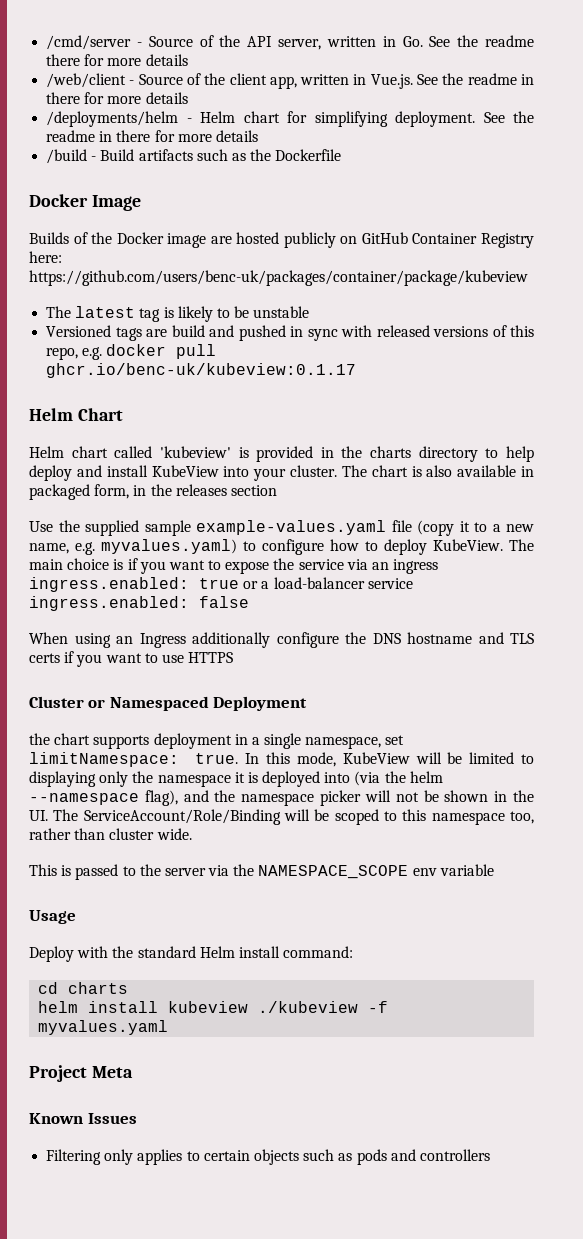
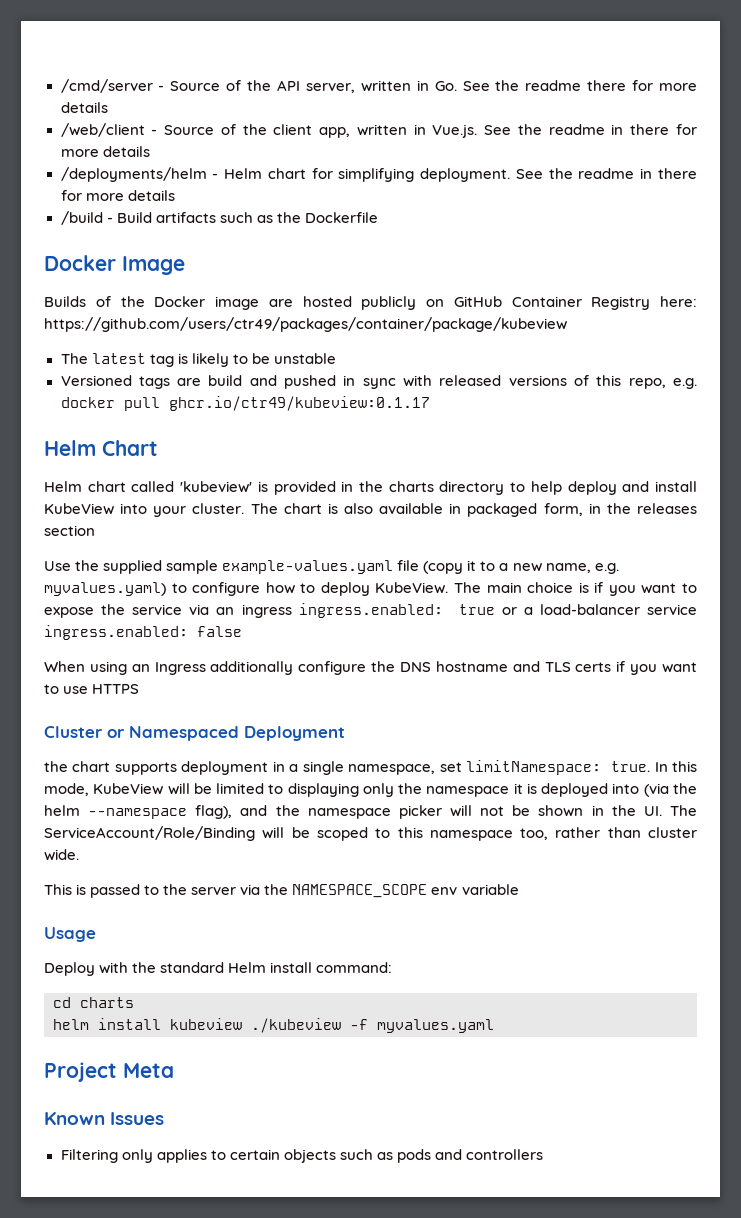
[29,270,528,286] https://github.com/users/benc-uk/packages/container/package/kubeview -> [44,317,567,332] https://github.com/users/ctr49/packages/container/package/kubeview
[46,363,357,378] ghcr.io/benc-uk/kubeview:0.1.17 -> [168,396,430,411] ghcr.io/ctr49/kubeview:0.1.17

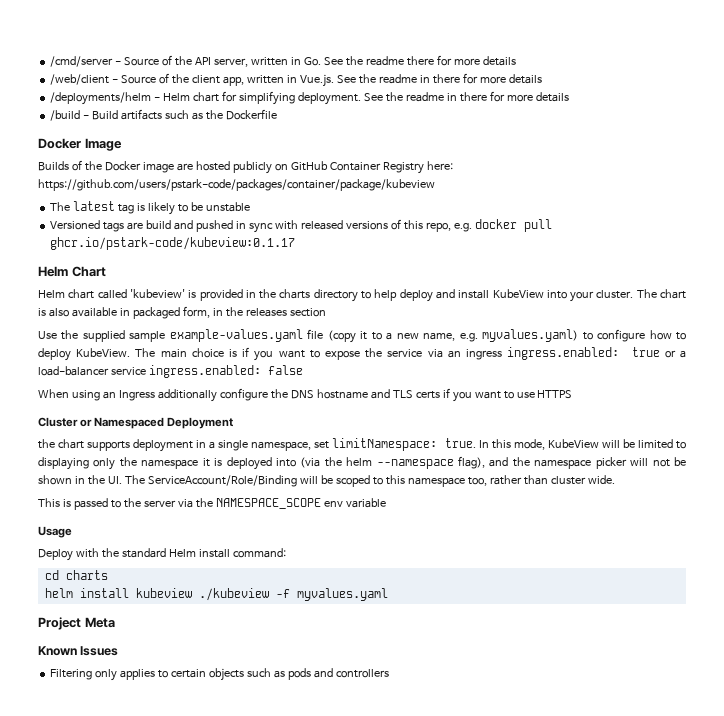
[44,317,567,332] https://github.com/users/ctr49/packages/container/package/kubeview -> [38,179,435,191] https://github.com/users/pstark-code/packages/container/package/kubeview
[168,396,430,411] ghcr.io/ctr49/kubeview:0.1.17 -> [50,237,296,250] ghcr.io/pstark-code/kubeview:0.1.17

